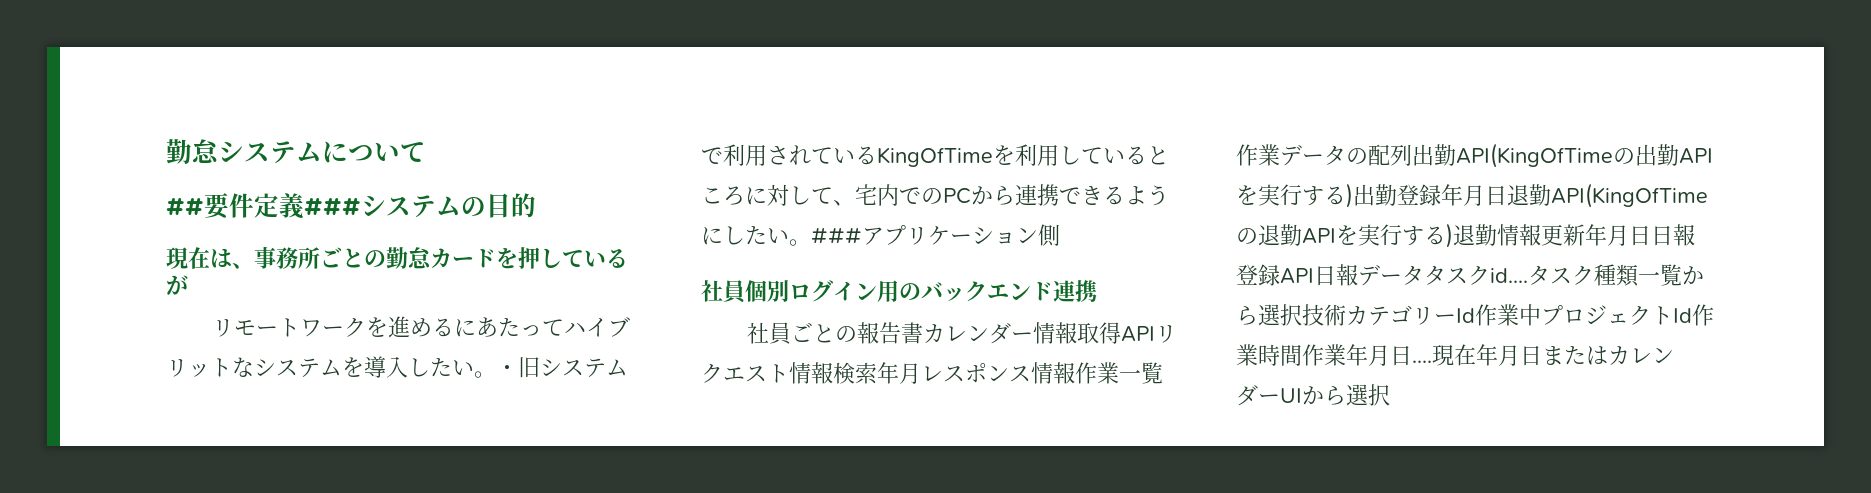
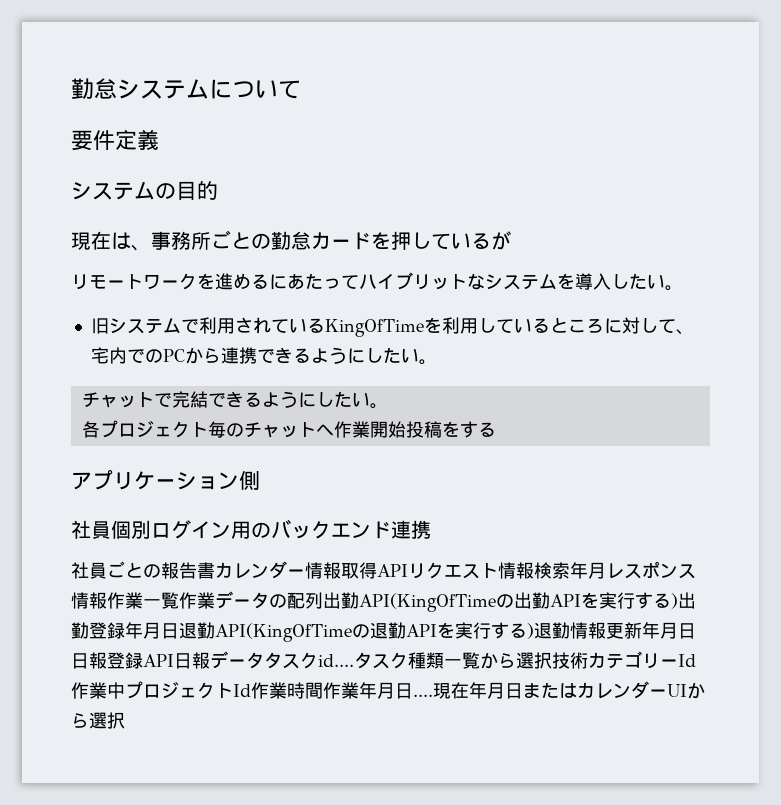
[166,197,204,216] ## -> (301, 89) none
[304,197,361,216] ### -> (159, 139) //
[496,365,518,375] ・ -> (683, 288) //
[811,227,862,244] ### -> [81,391,388,409] [81,420,496,438] // チャットで完結できるようにしたい。 // 各プロジェクト毎のチャットへ作業開始投稿をする //

